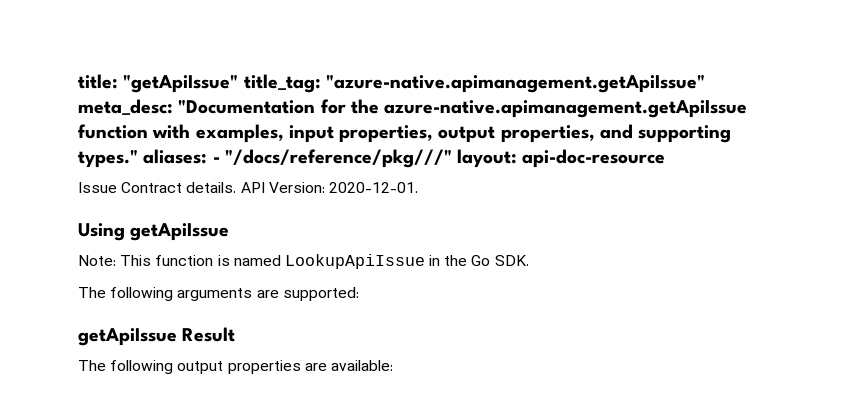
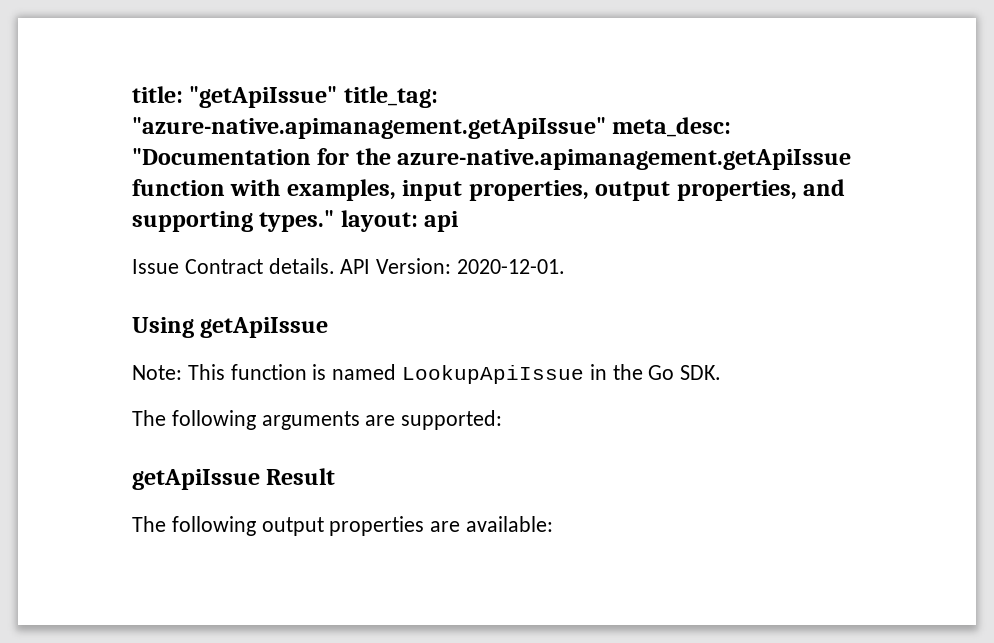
[143,149,666,168] aliases: - "/docs/reference/pkg///" layout: api-doc-resource -> [340,210,460,232] layout: api

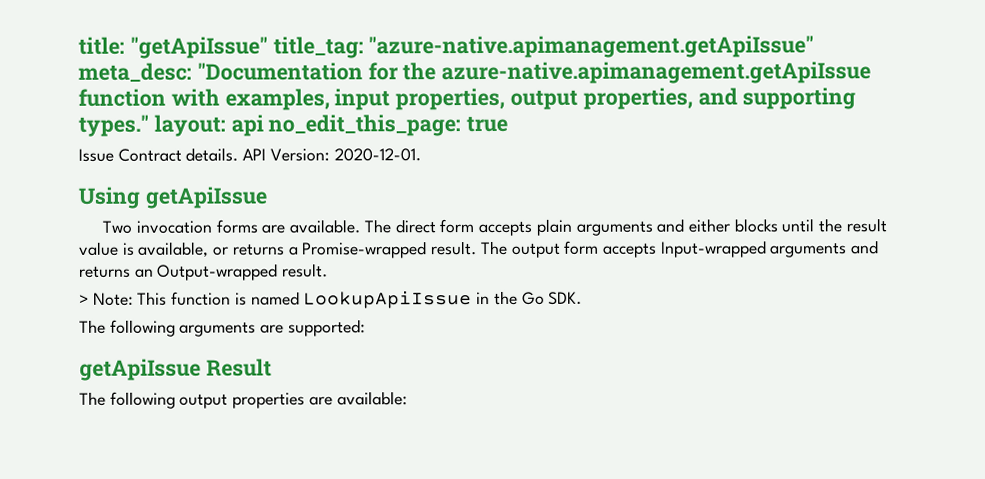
(460, 221) none -> [268,114,509,137] no_edit_this_page: true
(329, 327) none -> [102,218,887,237] [79,240,880,259] [79,263,329,281] [79,294,89,305] Two invocation forms are available. The direct form accepts plain arguments and either blocks until the result value is available, or returns a Promise-wrapped result. The output form accepts Input-wrapped arguments and returns an Output-wrapped result. // >

